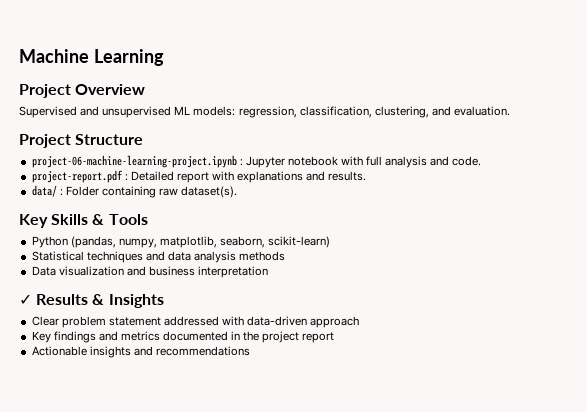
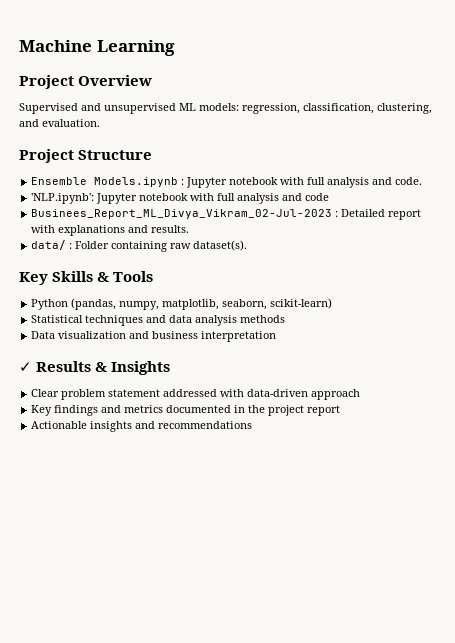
[31,155,237,168] project-06-machine-learning-project.ipynb -> [31,177,179,187] Ensemble Models.ipynb
[31,170,123,183] project-report.pdf -> [31,193,330,204] [31,209,333,219] 'NLP.ipynb': Jupyter notebook with full analysis and code // Businees_Report_ML_Divya_Vikram_02-Jul-2023

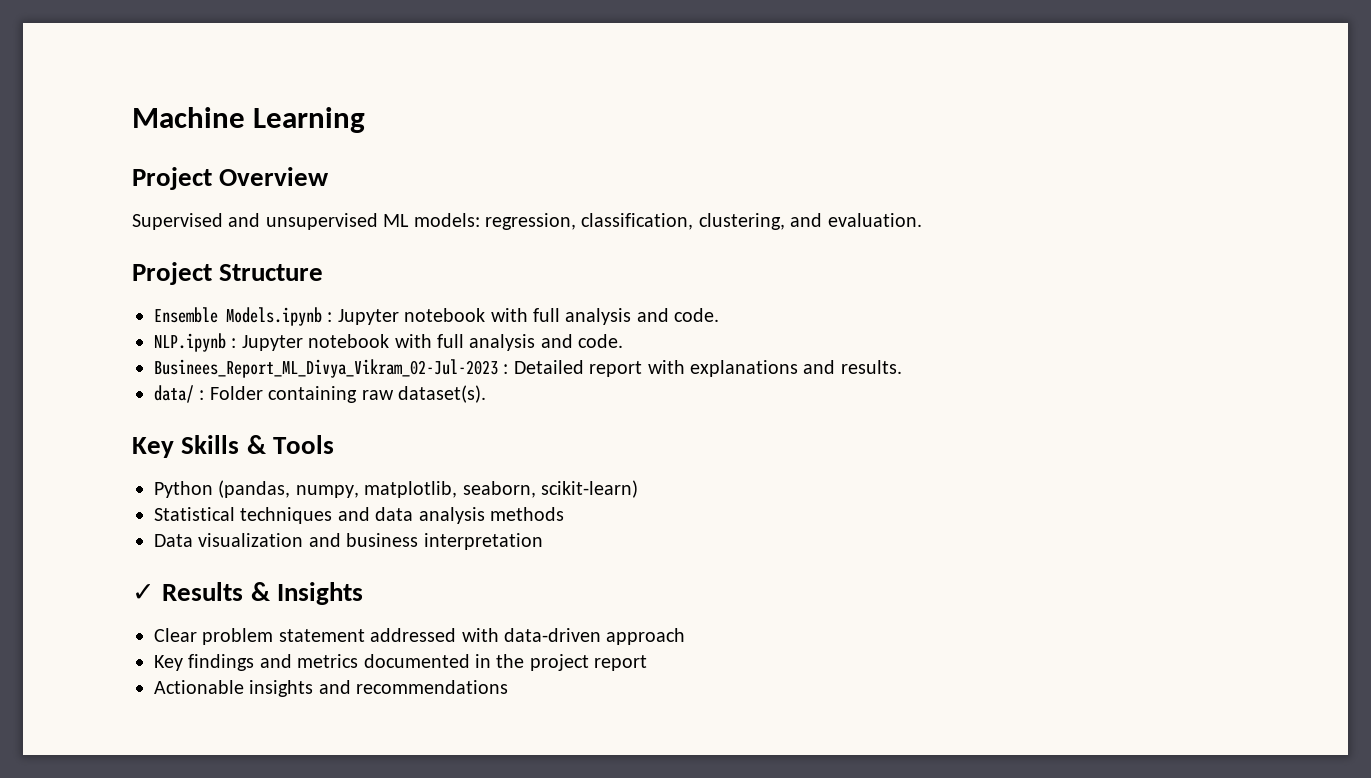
[31,193,330,204] 'NLP.ipynb': Jupyter notebook with full analysis and code -> [154,333,624,352] NLP.ipynb : Jupyter notebook with full analysis and code.

